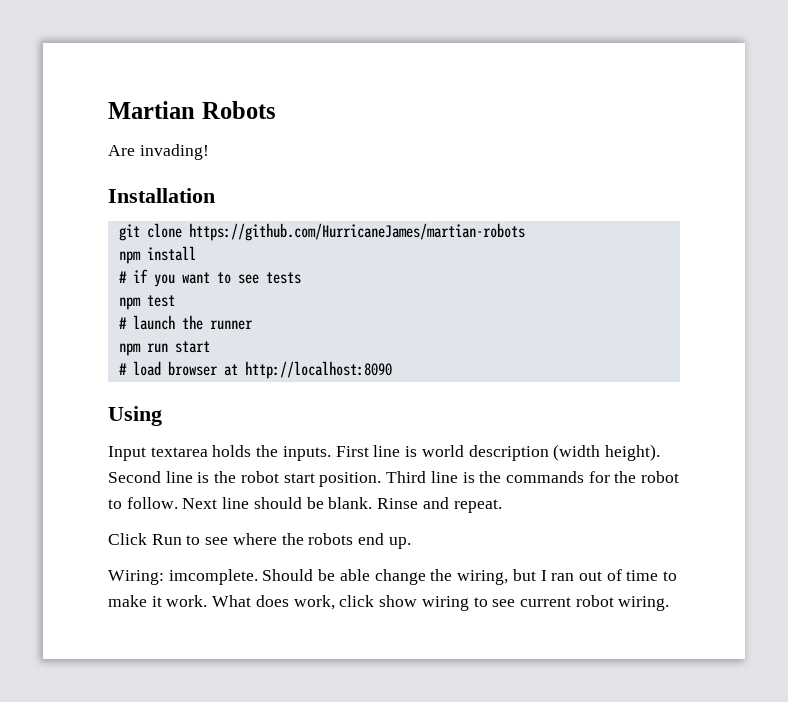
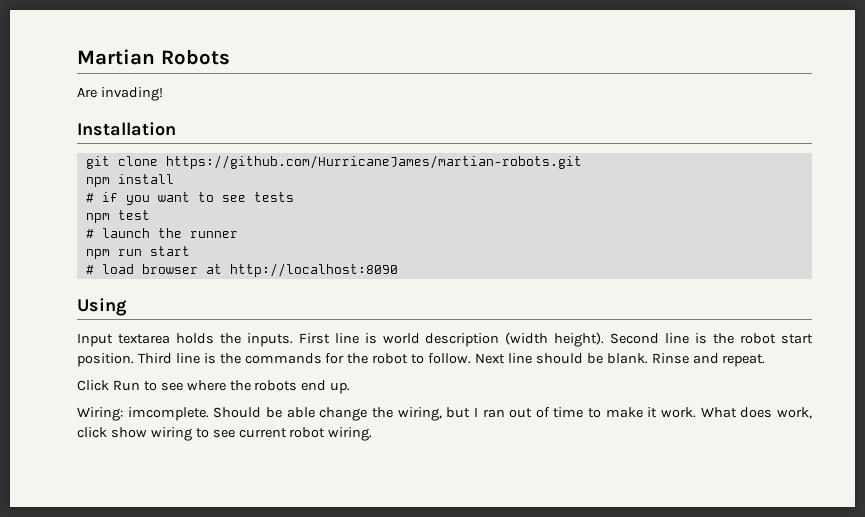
[188,223,525,241] https://github.com/HurricaneJames/martian-robots -> [165,155,582,169] https://github.com/HurricaneJames/martian-robots.git

